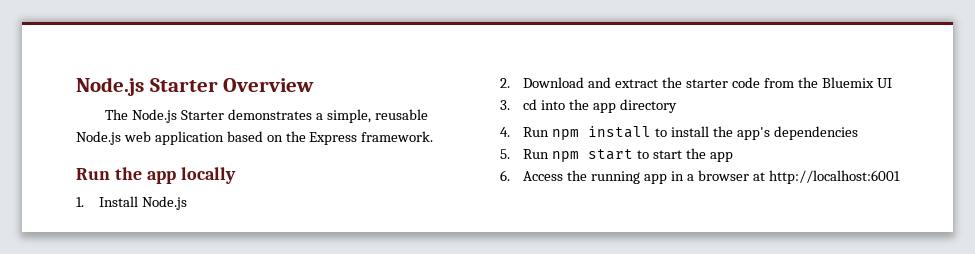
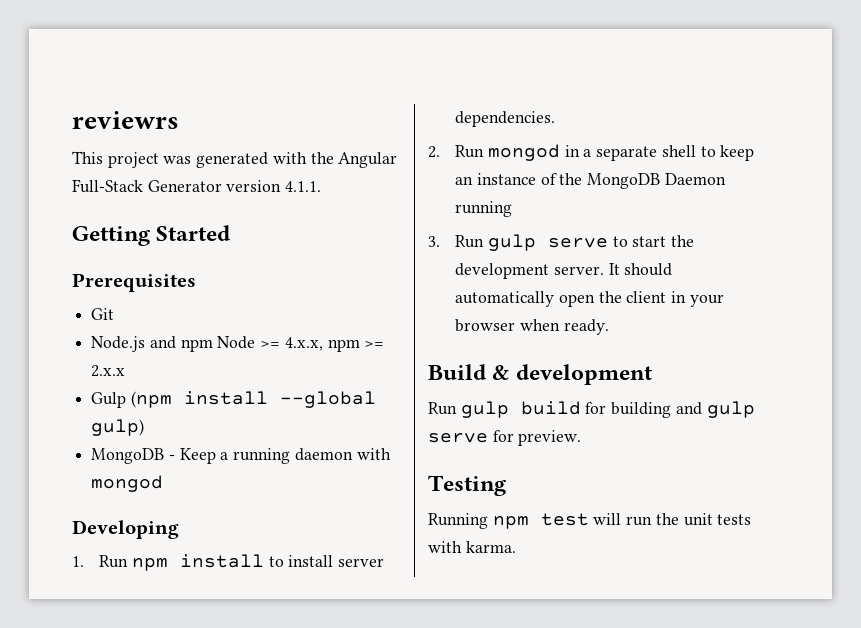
[76,77,315,96] [105,109,428,123] [76,131,434,145] [76,167,236,184] [76,196,188,210] [500,77,892,88] [500,99,677,113] [500,127,510,137] Node.js Starter Overview // The Node.js Starter demonstrates a simple, reusable Node.js web application based on the Express framework. // Run the app locally // 1. Install Node.js // 2. Download and extract the starter code from the Bluemix UI // 3. cd into the app directory // 4. -> [72,111,179,129] [72,151,398,168] [72,179,322,193] [72,225,231,246] [72,273,196,292] [91,308,115,320] [91,336,385,352] [91,365,126,377] [91,391,376,408] [91,419,145,436] [91,448,391,464] [91,475,164,492] [72,520,179,539] [72,556,84,567] reviewrs // This project was generated with the Angular Full-Stack Generator version 4.1.1. // Getting Started // Prerequisites // Git // Node.js and npm Node >= 4.x.x, npm >= 2.x.x // Gulp (npm install --global gulp) // MongoDB - Keep a running daemon with mongod // Developing // 1.
[712,126,858,140] [500,148,733,162] [500,170,900,184] the app's dependencies // 5. Run npm start to start the app // 6. Access the running app in a browser at http://localhost:6001 -> [338,558,385,567] [455,111,556,127] [428,144,755,161] [455,173,726,189] [455,201,513,217] [428,234,695,251] [455,263,673,279] [455,291,724,307] [455,319,609,335] [428,364,653,385] [428,401,755,418] [428,430,582,446] [428,475,506,496] [428,513,752,529] [428,541,516,553] server dependencies. // 2. Run mongod in a separate shell to keep an instance of the MongoDB Daemon running // 3. Run gulp serve to start the development server. It should automatically open the client in your browser when ready. // Build & development // Run gulp build for building and gulp serve for preview. // Testing // Running npm test will run the unit tests with karma.

